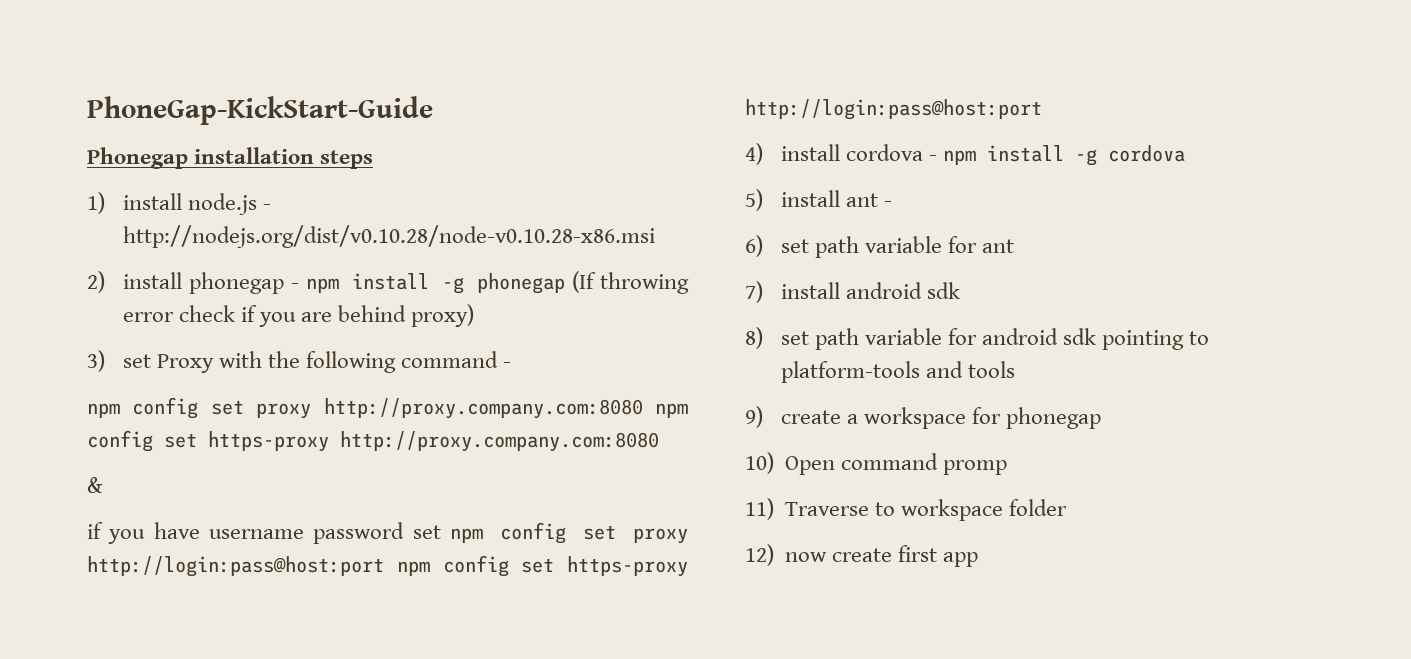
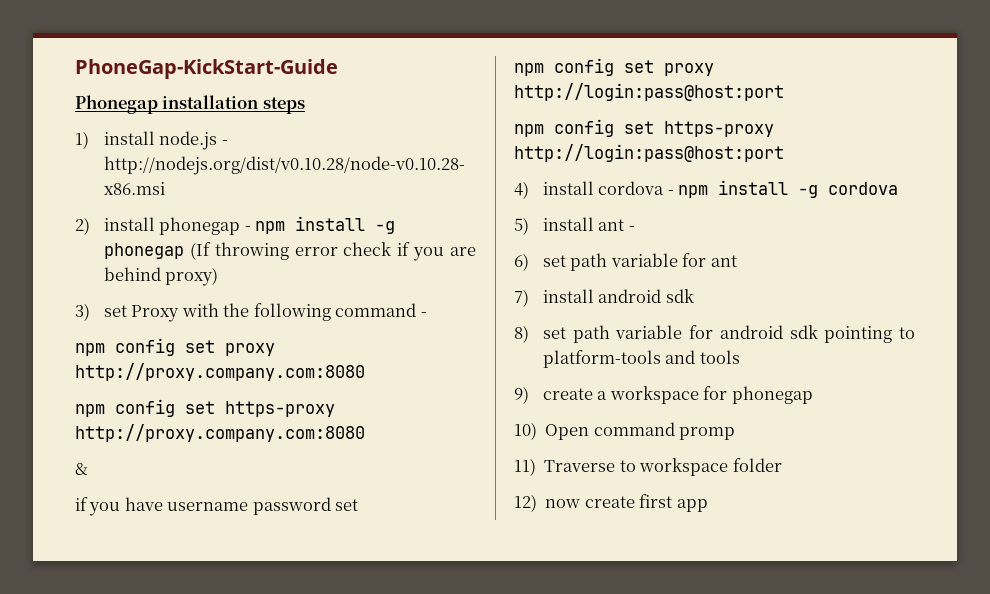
(643, 408) none -> (365, 372) //
(441, 532) none -> (359, 505) //
(384, 566) none -> (784, 92) //

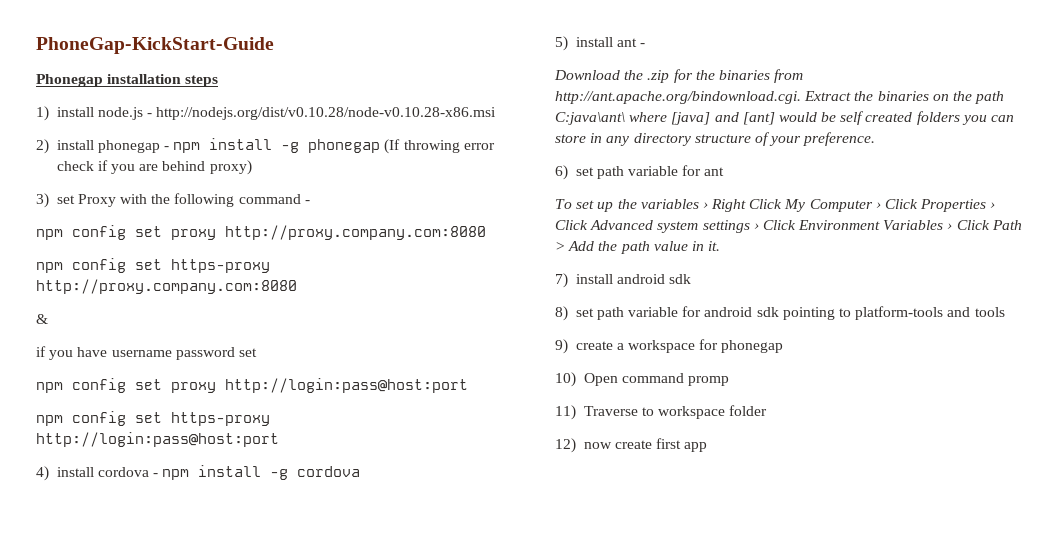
(635, 228) none -> [554,69,804,83] [555,91,1005,104] [555,111,1015,125] [555,132,876,146] // Download the .zip for the binaries from http://ant.apache.org/bindownload.cgi. Extract the binaries on the path C:java\ant\ where [java] and [ant] would be self created folders you can store in any directory structure of your preference.
(737, 261) none -> [555,199,996,212] [555,220,1022,233] [555,241,721,254] // To set up the variables › Right Click My Computer › Click Properties › Click Advanced system settings › Click Environment Variables › Click Path > Add the path value in it.

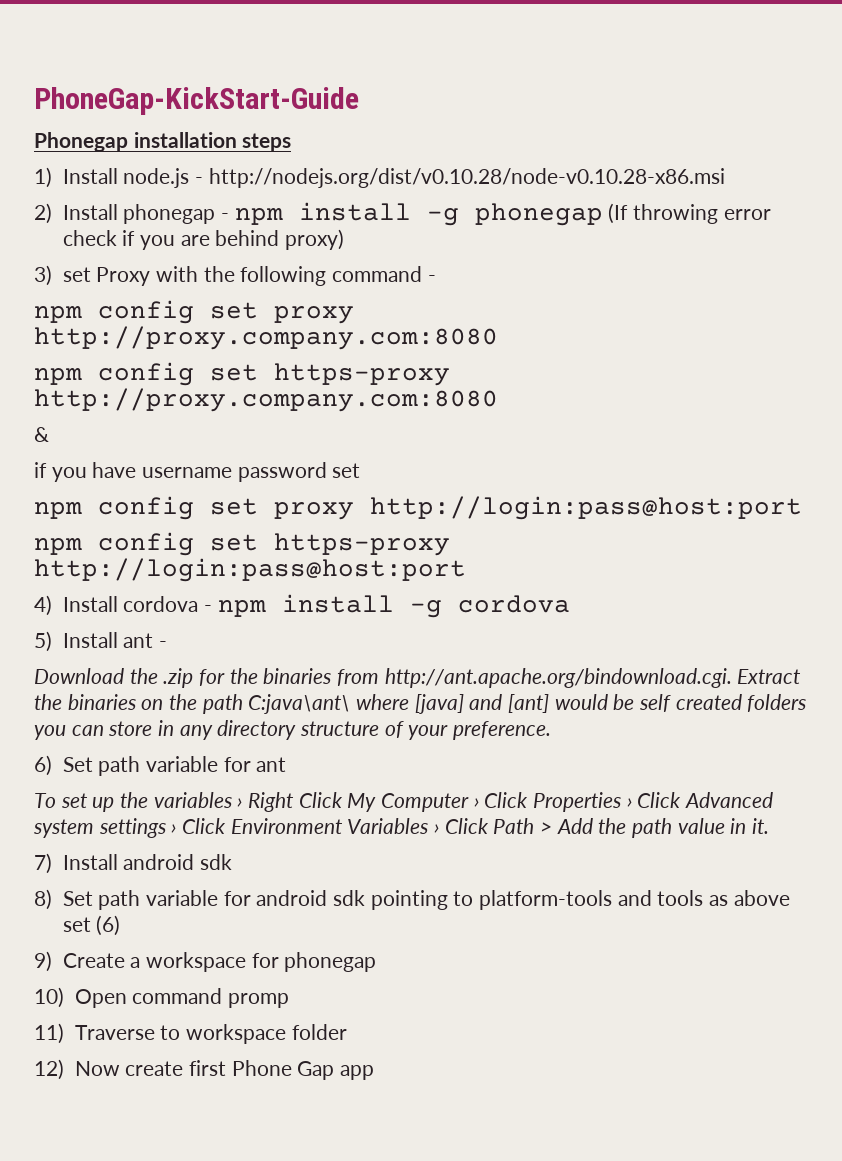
[56,107,94,117] install -> [62,168,118,184] Install
[56,140,94,150] install -> [62,204,118,220] Install
[56,467,94,477] install -> [62,596,118,612] Install
[575,37,613,47] install -> [62,632,118,648] Install
[575,167,594,176] set -> [62,757,93,772] Set
[575,274,613,284] install -> [62,854,118,870] Install
[575,308,594,317] set -> [62,891,93,906] Set
(1005, 312) none -> [708,890,790,906] [62,915,121,936] as above set (6)
[575,341,613,350] create -> [62,953,125,968] Create
[583,442,612,449] now -> [74,1061,120,1076] Now
(682, 443) none -> [231,1060,335,1080] Phone Gap

